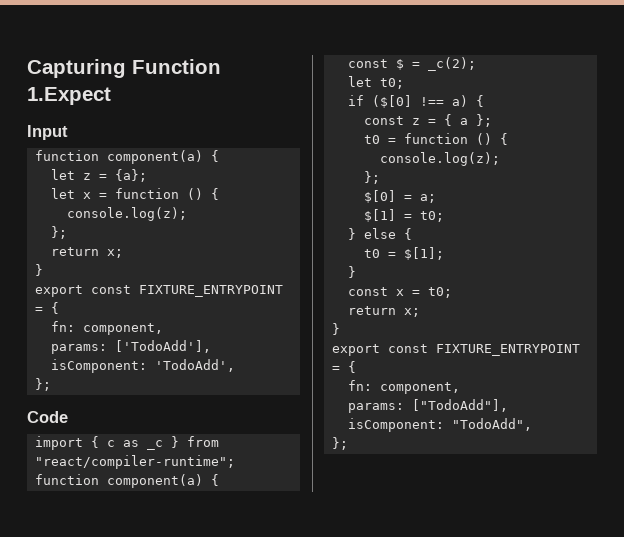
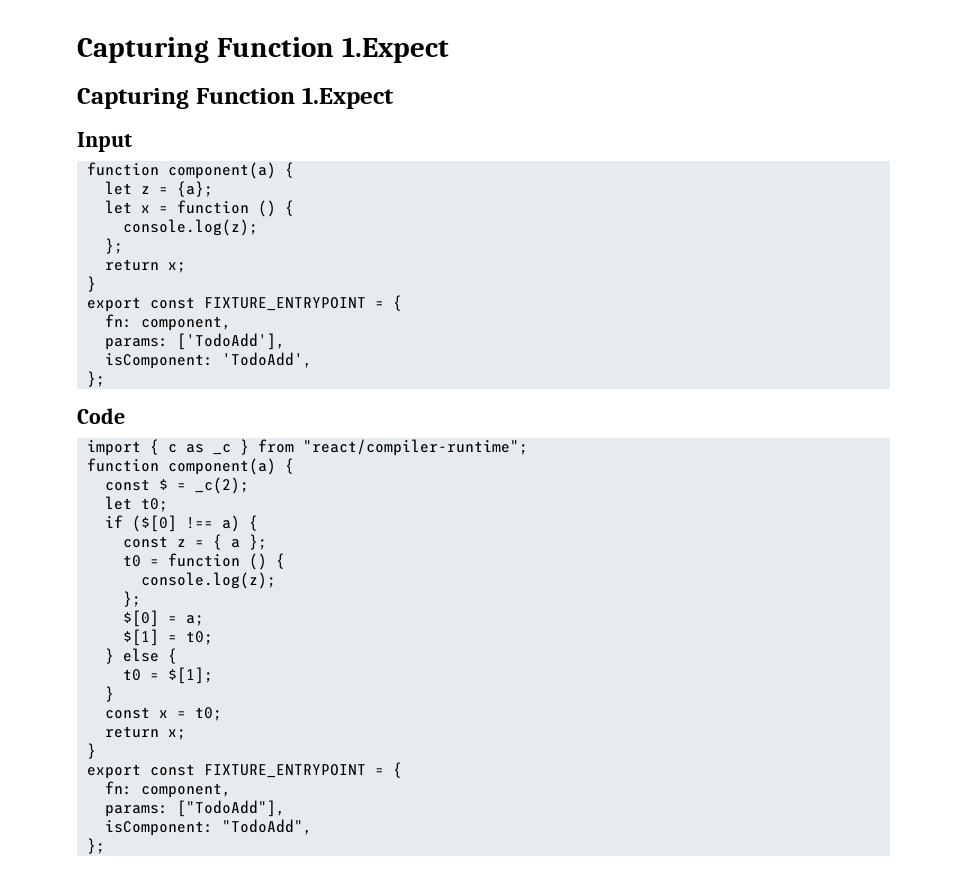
[27,59,221,78] [27,87,111,105] Capturing Function 1.Expect -> [77,37,449,63] [77,87,394,109] Capturing Function 1.Expect // Capturing Function 1.Expect

